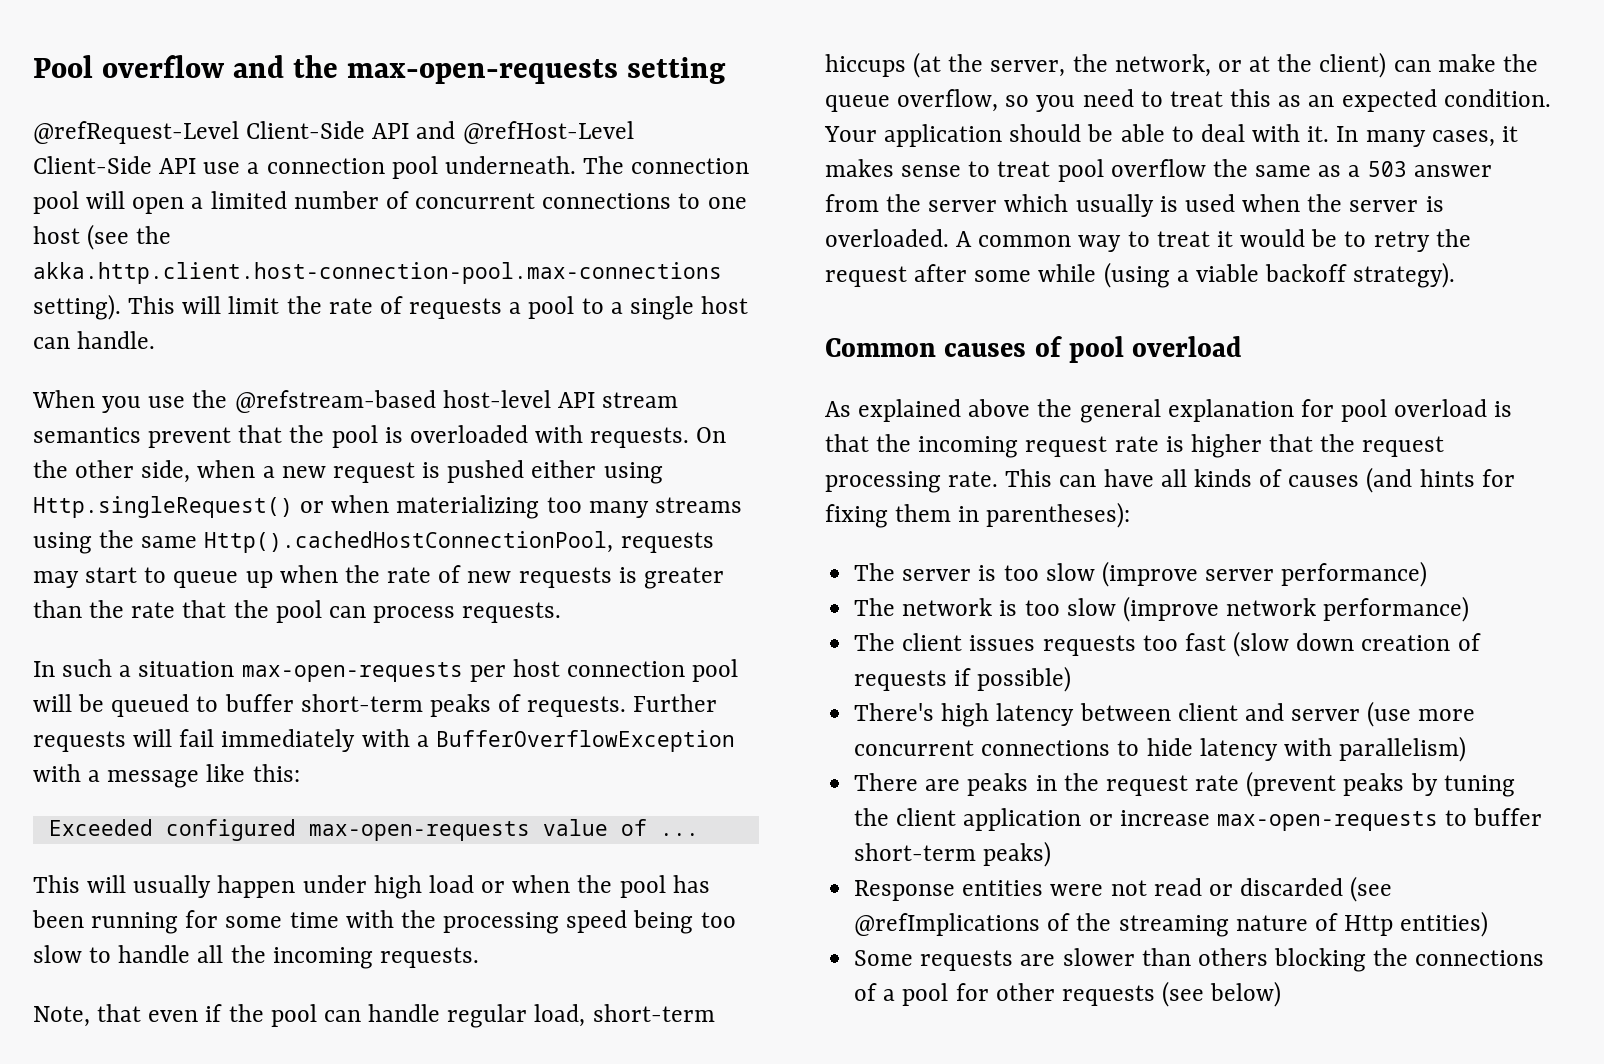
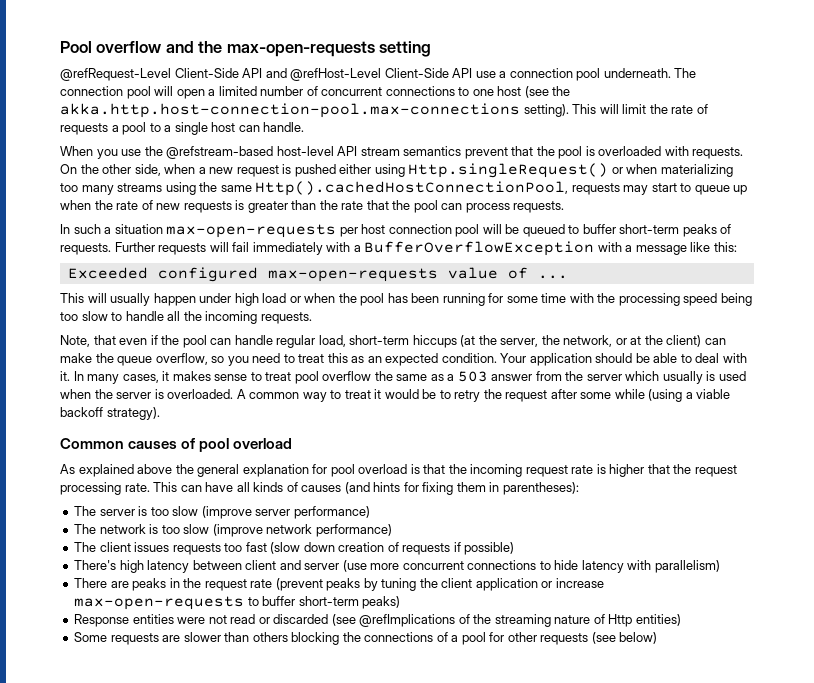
[33,262,722,284] akka.http.client.host-connection-pool.max-connections -> [60,103,520,118] akka.http.host-connection-pool.max-connections

